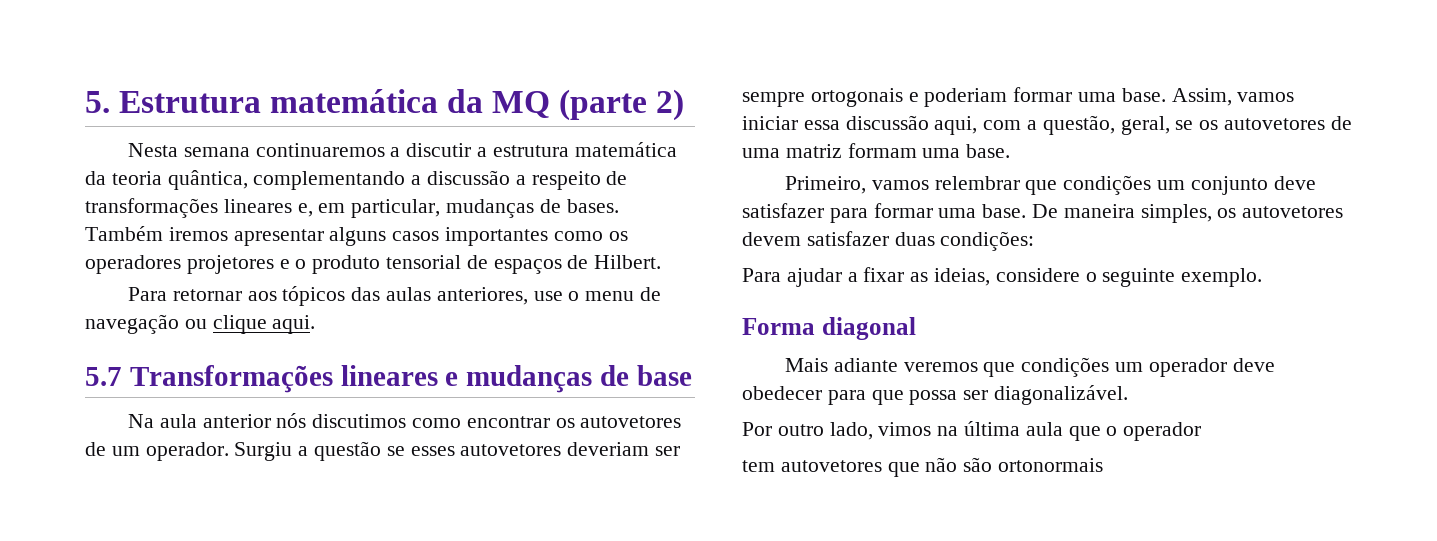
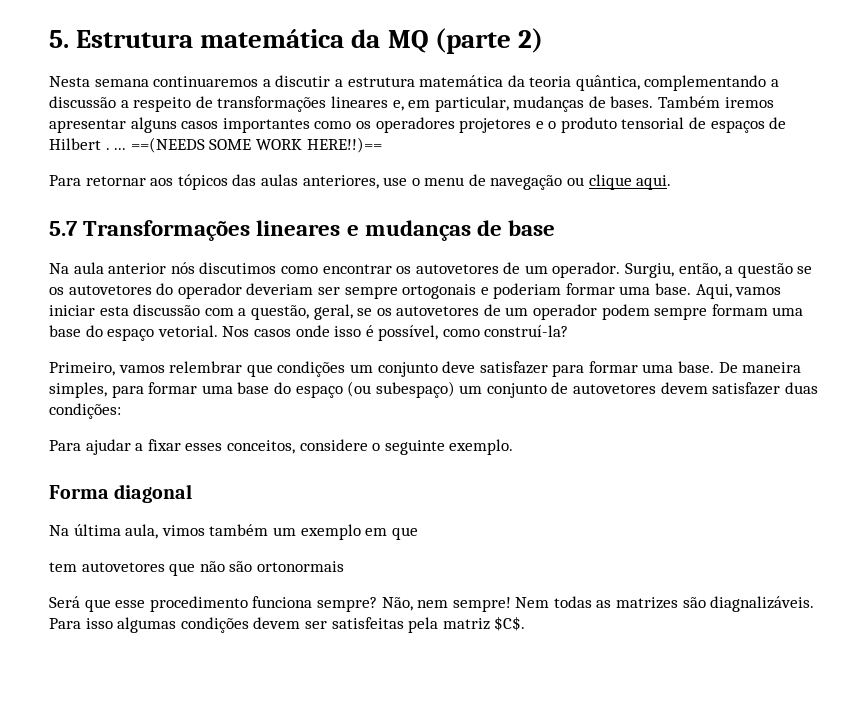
[594,255,662,269] Hilbert. -> [49,137,382,153] Hilbert . ... ==(NEEDS SOME WORK HERE!!)==
[234,442,293,461] Surgiu -> [625,263,721,278] Surgiu, então,
[410,444,562,456] esses autovetores -> [49,283,242,299] os autovetores do operador
[1171,88,1232,106] Assim, -> [695,284,732,299] Aqui,
[803,115,978,135] essa discussão aqui, -> [99,304,201,316] esta discussão
[742,143,1011,158] uma matriz formam uma base. -> [505,304,804,320] [49,325,569,341] um operador podem sempre formam uma base do espaço vetorial. Nos casos onde isso é possível, como construí-la?
[1217,208,1237,218] os -> [111,381,569,398] para formar uma base do espaço (ou subespaço) um conjunto de
[910,268,991,286] as ideias, -> [185,440,295,454] esses conceitos,
[785,357,1275,377] [742,385,1129,405] [742,421,1202,441] Mais adiante veremos que condições um operador deve obedecer para que possa ser diagonalizável. // Por outro lado, vimos na última aula que o operador -> [49,524,418,540] Na última aula, vimos também um exemplo em que
(1104, 465) none -> [49,596,815,612] [49,616,526,633] // Será que esse procedimento funciona sempre? Não, nem sempre! Nem todas as matrizes são diagnalizáveis. Para isso algumas condições devem ser satisfeitas pela matriz $C$.

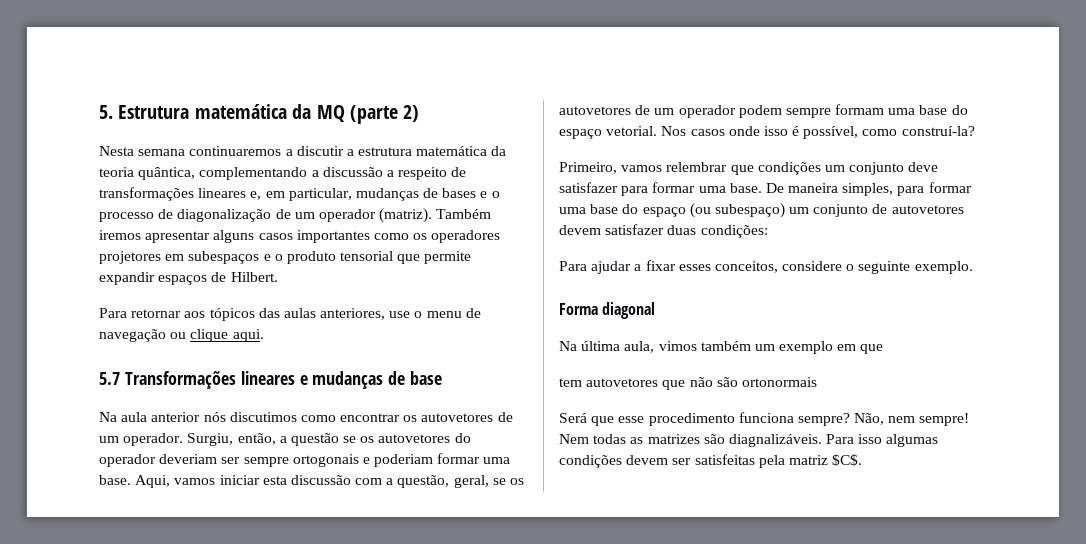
[610,96,654,108] bases. -> [442,188,500,198] [99,208,433,223] bases e o processo de diagonalização de um operador (matriz).
(532, 125) none -> [165,251,260,264] em subespaços
[689,117,787,133] [49,137,382,153] de espaços de Hilbert . ... ==(NEEDS SOME WORK HERE!!)== -> [397,251,472,264] [99,272,278,285] que permite expandir espaços de Hilbert.

